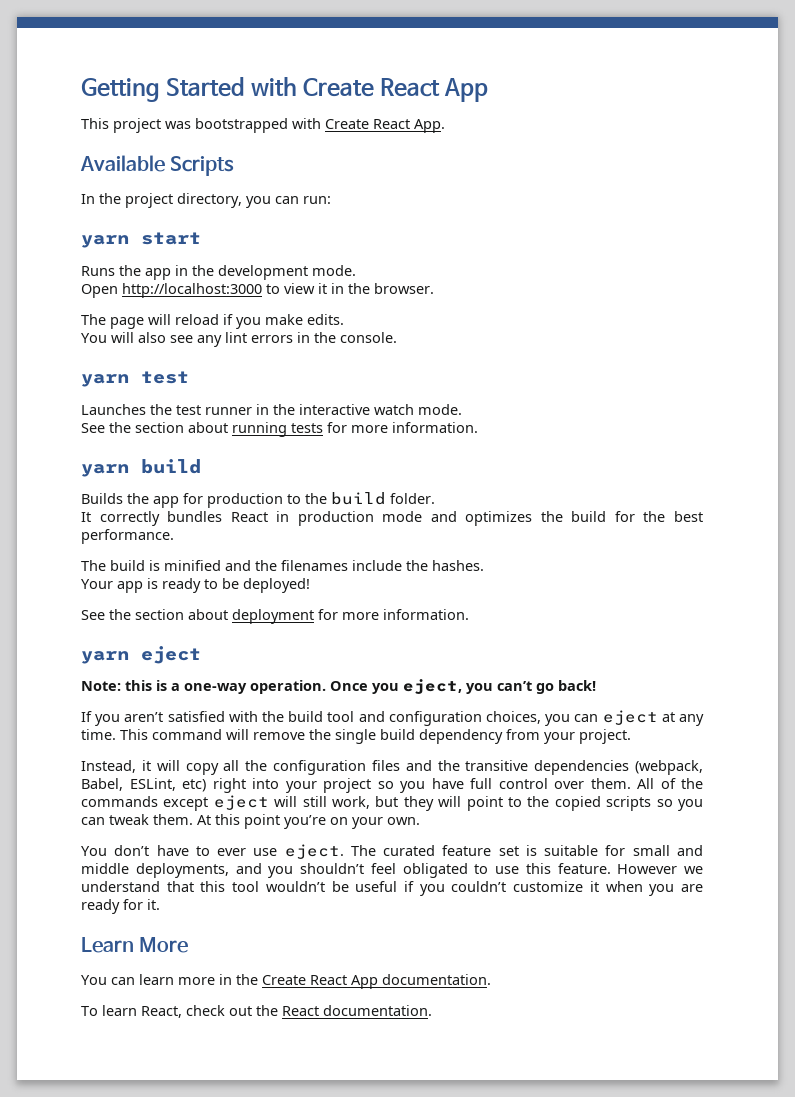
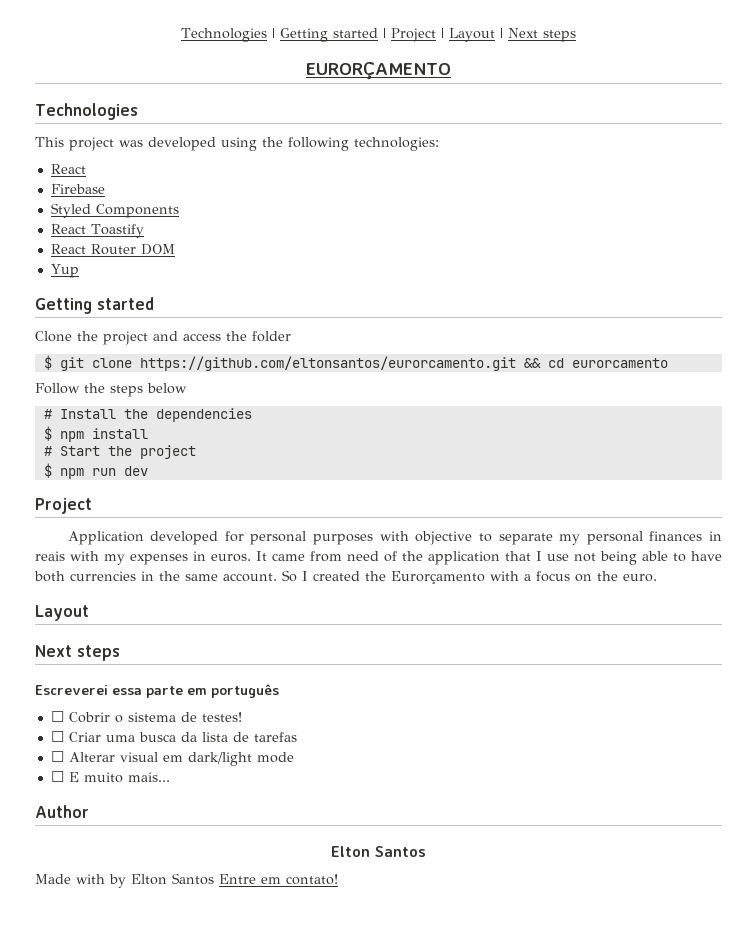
[81,77,489,102] [81,118,445,133] [80,155,235,176] [81,193,331,208] [81,232,201,248] [81,265,356,280] [81,283,434,298] [81,314,344,329] [81,332,397,347] [81,371,189,387] [81,404,462,415] [81,422,478,437] [81,459,201,477] [81,492,435,508] [81,511,704,526] [81,529,174,544] [81,560,484,571] [81,578,310,593] [81,609,469,624] [81,646,201,664] [81,679,596,694] [81,710,704,726] [81,729,631,744] [81,760,703,775] [81,778,703,793] [81,795,703,811] [81,814,420,829] [81,844,703,859] [81,863,703,878] [81,881,703,896] [81,899,160,914] [81,937,189,953] [81,974,491,989] [81,1005,432,1018] Getting Started with Create React App // This project was bootstrapped with Create React App. // Available Scripts // In the project directory, you can run: // yarn start // Runs the app in the development mode. // Open http://localhost:3000 to view it in the browser. // The page will reload if you make edits. // You will also see any lint errors in the console. // yarn test // Launches the test runner in the interactive watch mode. // See the section about running tests for more information. // yarn build // Builds the app for production to the build folder. // It correctly bundles React in production mode and optimizes the build for the best performance. // The build is minified and the filenames include the hashes. // Your app is ready to be deployed! // See the section about deployment for more information. // yarn eject // Note: this is a one-way operation. Once you eject, you can’t go back! // If you aren’t satisfied with the build tool and configuration choices, you can eject at any time. This command will remove the single build dependency from your project. // Instead, it will copy all the configuration files and the transitive dependencies (webpack, Babel, ESLint, etc) right into your project so you have full control over them. All of the commands except eject will still work, but they will point to the copied scripts so you can tweak them. At this point you’re on your own. // You don’t have to ever use eject. The curated feature set is suitable for small and middle deployments, and you shouldn’t feel obligated to use this feature. However we understand that this tool wouldn’t be useful if you couldn’t customize it when you are ready for it. // Learn More // You can learn more in the Create React App documentation. // To learn React, check out the React documentation. -> [181,28,576,42] [306,62,451,80] [35,103,138,120] [35,137,439,151] [50,164,86,174] [50,184,105,194] [50,203,179,218] [50,224,144,238] [50,244,175,255] [50,264,79,278] [35,297,154,314] [35,331,291,345] [43,355,668,371] [35,383,187,397] [43,408,252,422] [43,426,148,442] [43,445,196,459] [43,463,148,479] [35,498,92,514] [67,531,722,545] [35,551,722,565] [34,570,657,584] [35,605,89,621] [35,645,120,661] [35,684,279,698] [50,711,242,723] [50,731,297,742] [50,751,294,766] [50,771,170,783] [35,805,89,818] [331,846,426,857] [35,873,338,888] Technologies | Getting started | Project | Layout | Next steps // EURORÇAMENTO // Technologies // This project was developed using the following technologies: // React // Firebase // Styled Components // React Toastify // React Router DOM // Yup // Getting started // Clone the project and access the folder // $ git clone https://github.com/eltonsantos/eurorcamento.git && cd eurorcamento // Follow the steps below // # Install the dependencies // $ npm install // # Start the project // $ npm run dev // Project // Application developed for personal purposes with objective to separate my personal finances in reais with my expenses in euros. It came from need of the application that I use not being able to have both currencies in the same account. So I created the Eurorçamento with a focus on the euro. // Layout // Next steps // Escreverei essa parte em português // ☐ Cobrir o sistema de testes! // ☐ Criar uma busca da lista de tarefas // ☐ Alterar visual em dark/light mode // ☐ E muito mais... // Author // Elton Santos // Made with by Elton Santos Entre em contato!

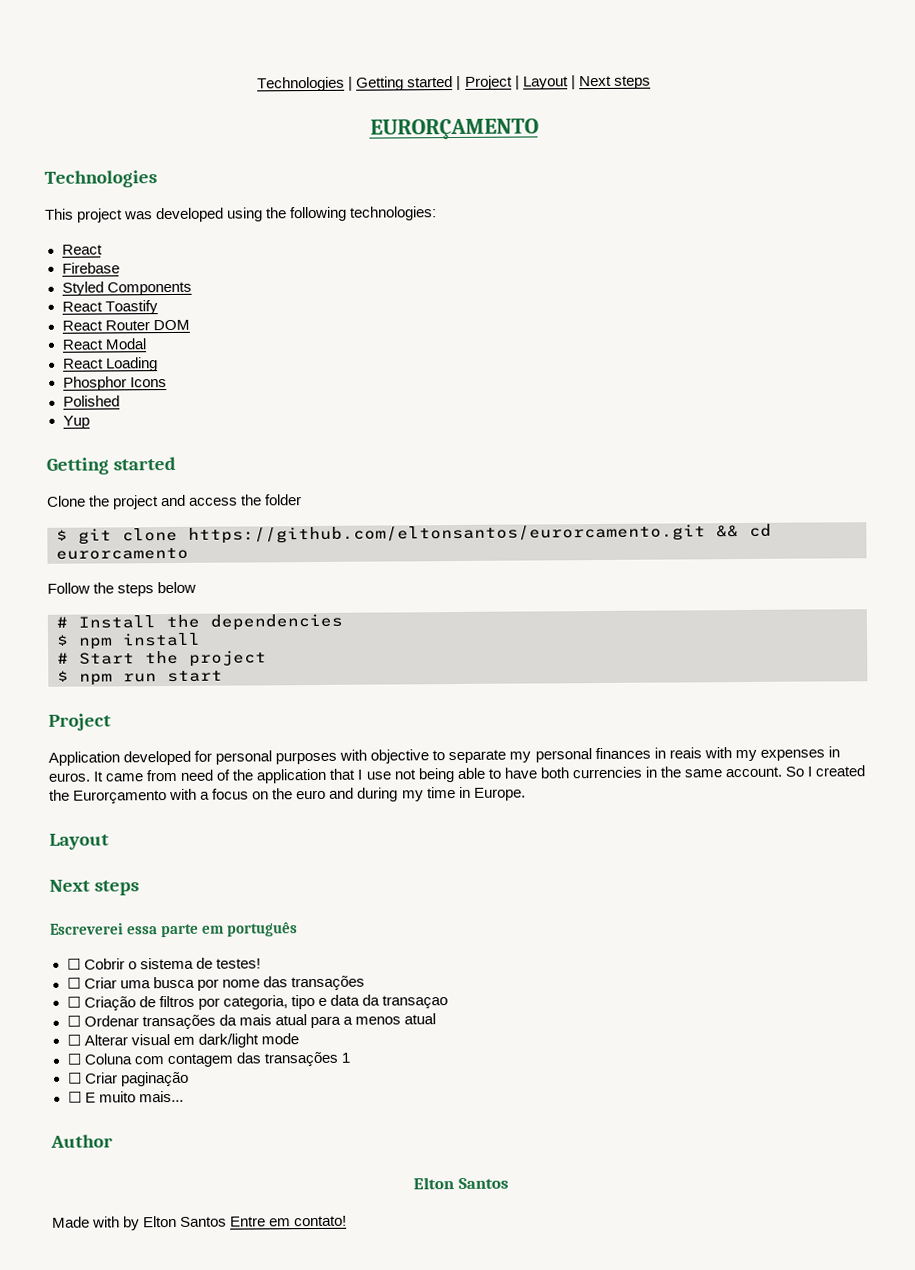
(175, 249) none -> [61,338,146,350] [62,357,158,372] [62,376,167,391] [62,395,120,407] // React Modal // React Loading // Phosphor Icons // Polished
[123,466,148,476] dev -> [167,670,223,683] start
[623,574,657,582] euro. -> [296,786,526,802] euro and during my time in Europe.
[180,732,297,742] da lista de tarefas -> [196,975,365,991] [66,994,449,1011] [66,1013,436,1030] por nome das transações // ☐ Criação de filtros por categoria, tipo e data da transaçao // ☐ Ordenar transações da mais atual para a menos atual
(294, 757) none -> [66,1051,350,1068] [67,1071,189,1087] // ☐ Coluna com contagem das transações 1 // ☐ Criar paginação

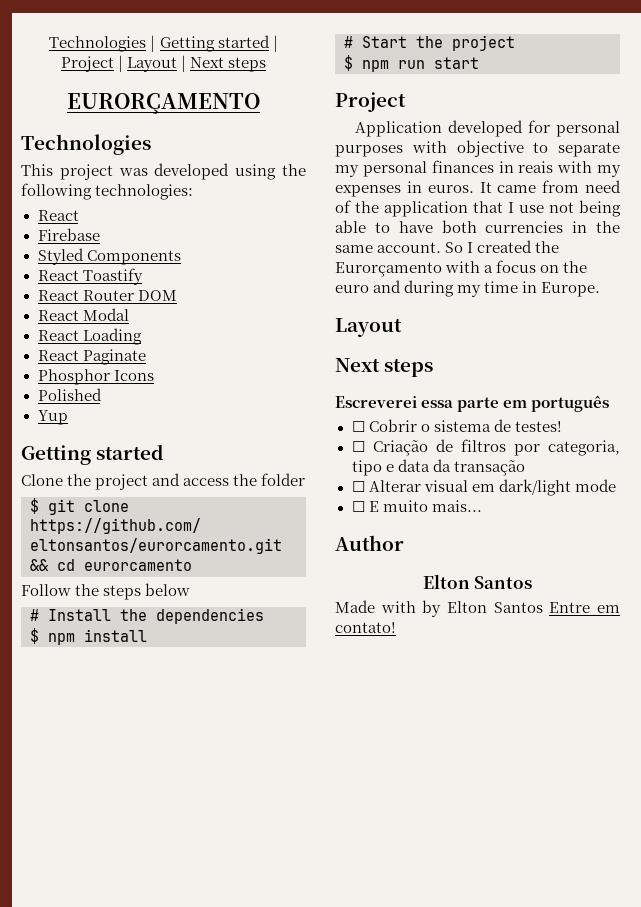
(158, 364) none -> [37,349,146,365] // React Paginate
[66,975,365,991] // ☐ Criar uma busca por nome das transações -> (562, 426) none
[382,995,449,1009] [66,1013,436,1030] transaçao // ☐ Ordenar transações da mais atual para a menos atual -> [453,460,525,476] transação
[66,1051,350,1068] [67,1071,189,1087] // ☐ Coluna com contagem das transações 1 // ☐ Criar paginação -> (616, 485) none

